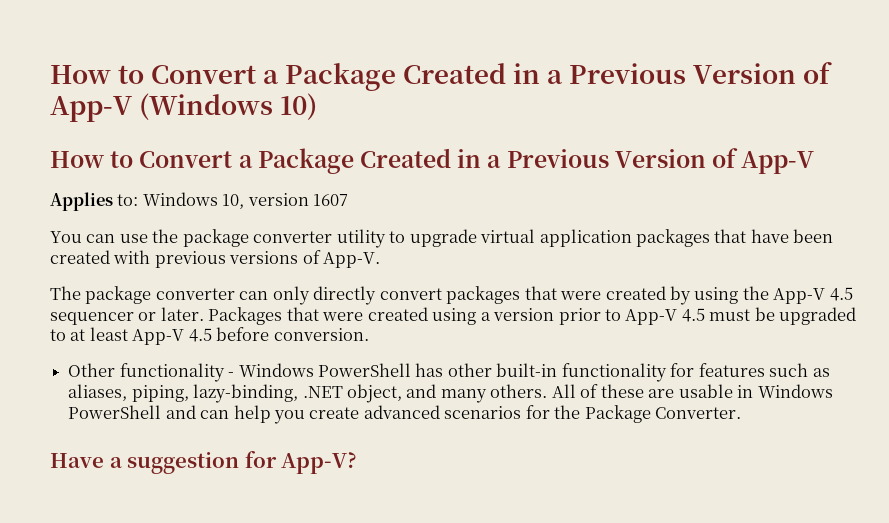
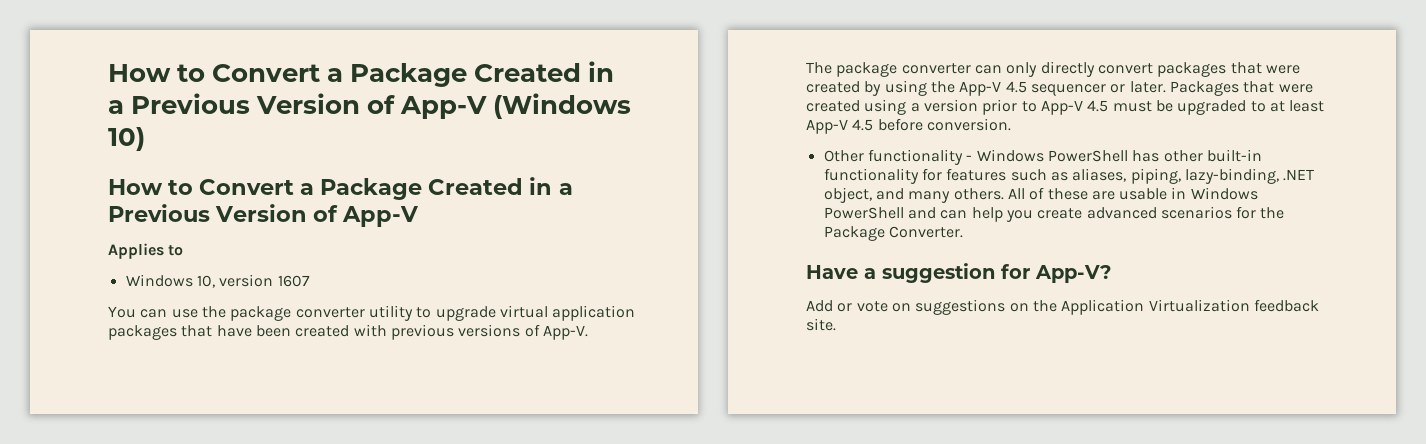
[117,194,139,206] to: -> [168,245,184,256] to //
(358, 463) none -> [806,299,1319,315] [806,318,836,331] // Add or vote on suggestions on the Application Virtualization feedback site.

